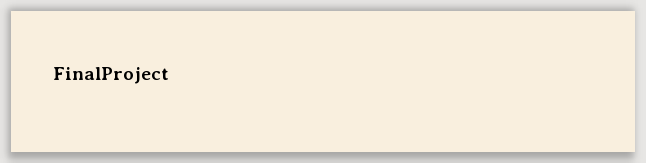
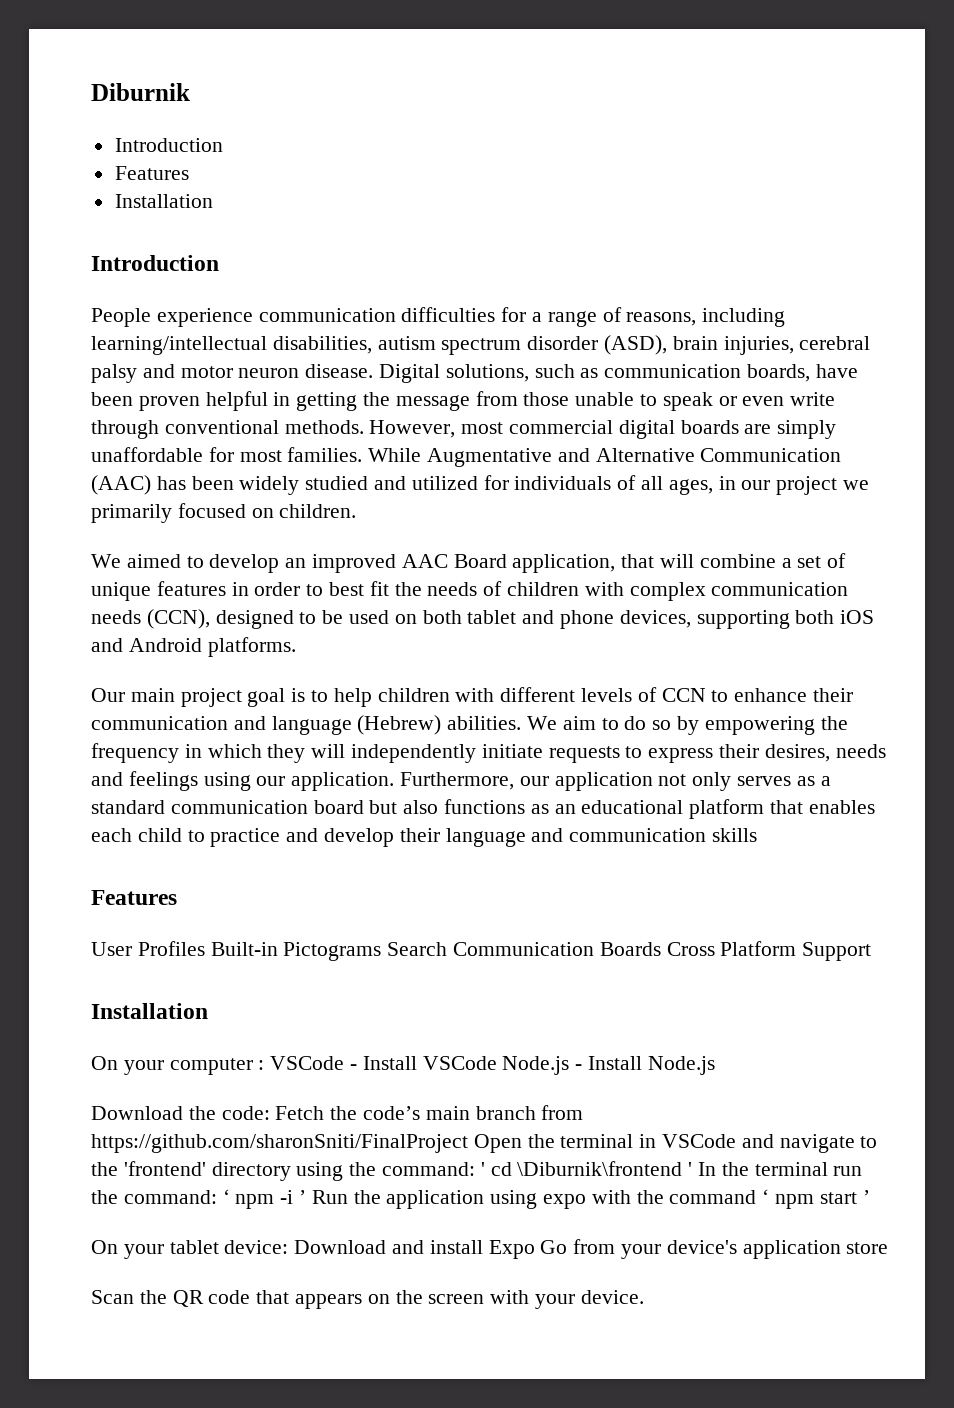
[53,67,169,84] FinalProject -> [91,83,190,101] [114,138,223,152] [114,166,189,180] [114,194,213,208] [91,255,219,271] [91,307,786,327] [91,335,871,355] [91,364,858,383] [91,391,836,411] [91,420,837,439] [91,447,842,467] [91,475,870,495] [91,503,357,523] [91,553,847,573] [91,581,849,601] [91,609,875,629] [91,637,296,657] [91,687,854,707] [91,715,848,735] [91,743,886,763] [91,771,831,791] [91,799,875,819] [91,828,758,847] [91,890,177,905] [91,941,872,961] [91,1003,208,1019] [91,1056,715,1075] [91,1105,584,1120] [91,1134,878,1153] [91,1161,863,1181] [91,1189,870,1209] [91,1239,889,1259] [91,1290,644,1309] Diburnik // Introduction // Features // Installation // Introduction // People experience communication difficulties for a range of reasons, including learning/intellectual disabilities, autism spectrum disorder (ASD), brain injuries, cerebral palsy and motor neuron disease. Digital solutions, such as communication boards, have been proven helpful in getting the message from those unable to speak or even write through conventional methods. However, most commercial digital boards are simply unaffordable for most families. While Augmentative and Alternative Communication (AAC) has been widely studied and utilized for individuals of all ages, in our project we primarily focused on children. // We aimed to develop an improved AAC Board application, that will combine a set of unique features in order to best fit the needs of children with complex communication needs (CCN), designed to be used on both tablet and phone devices, supporting both iOS and Android platforms. // Our main project goal is to help children with different levels of CCN to enhance their communication and language (Hebrew) abilities. We aim to do so by empowering the frequency in which they will independently initiate requests to express their desires, needs and feelings using our application. Furthermore, our application not only serves as a standard communication board but also functions as an educational platform that enables each child to practice and develop their language and communication skills // Features // User Profiles Built-in Pictograms Search Communication Boards Cross Platform Support // Installation // On your computer : VSCode - Install VSCode Node.js - Install Node.js // Download the code: Fetch the code’s main branch from https://github.com/sharonSniti/FinalProject Open the terminal in VSCode and navigate to the 'frontend' directory using the command: ' cd \Diburnik\frontend ' In the terminal run the command: ‘ npm -i ’ Run the application using expo with the command ‘ npm start ’ // On your tablet device: Download and install Expo Go from your device's application store // Scan the QR code that appears on the screen with your device.

